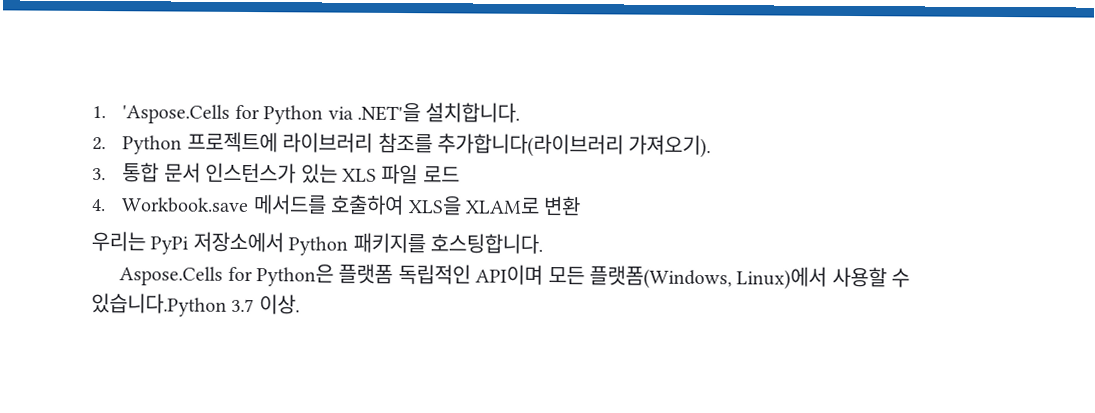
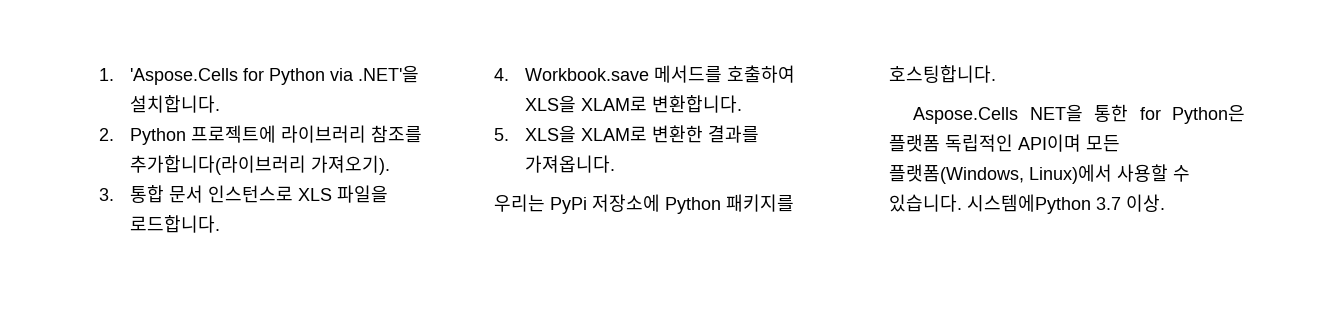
[205,162,460,185] 인스턴스가 있는 XLS 파일 로드 -> [207,185,388,203] [129,215,220,233] 인스턴스로 XLS 파일을 로드합니다.
[543,195,582,216] 변환 -> [651,95,742,113] [494,125,759,143] [524,155,615,173] 변환합니다. // 5. XLS을 XLAM로 변환한 결과를 가져옵니다.
[192,231,284,253] 저장소에서 -> [592,194,660,212] 저장소에
(224, 276) none -> [1029,104,1128,122] NET을 통한
[91,292,227,317] 있습니다.Python -> [889,194,1091,214] 있습니다. 시스템에Python

